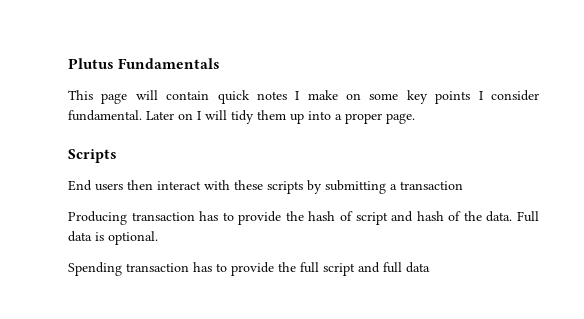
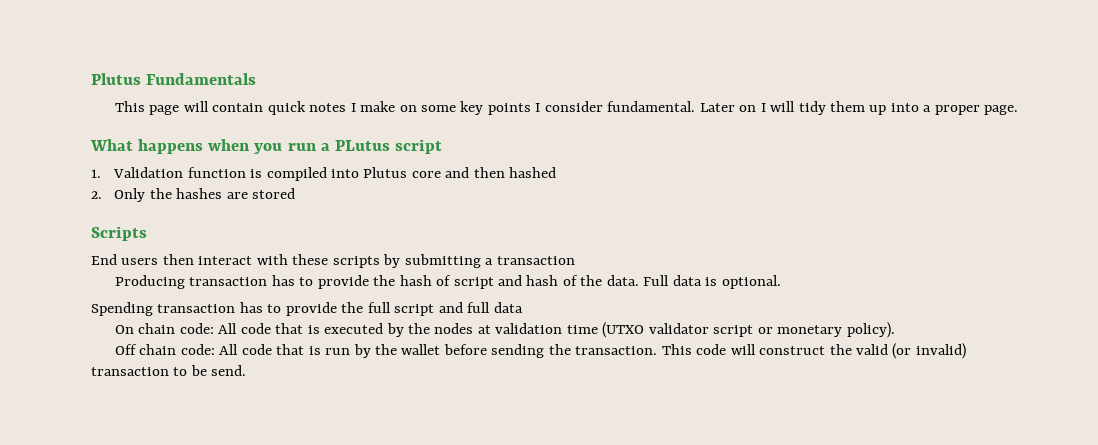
(415, 118) none -> [90,139,442,154] [91,167,557,181] [91,188,295,202] // What happens when you run a PLutus script // 1. Validation function is compiled into Plutus core and then hashed // 2. Only the hashes are stored
(430, 267) none -> [114,322,895,338] [114,343,966,359] [91,365,247,376] // On chain code: All code that is executed by the nodes at validation time (UTXO validator script or monetary policy). // Off chain code: All code that is run by the wallet before sending the transaction. This code will construct the valid (or invalid) transaction to be send.

